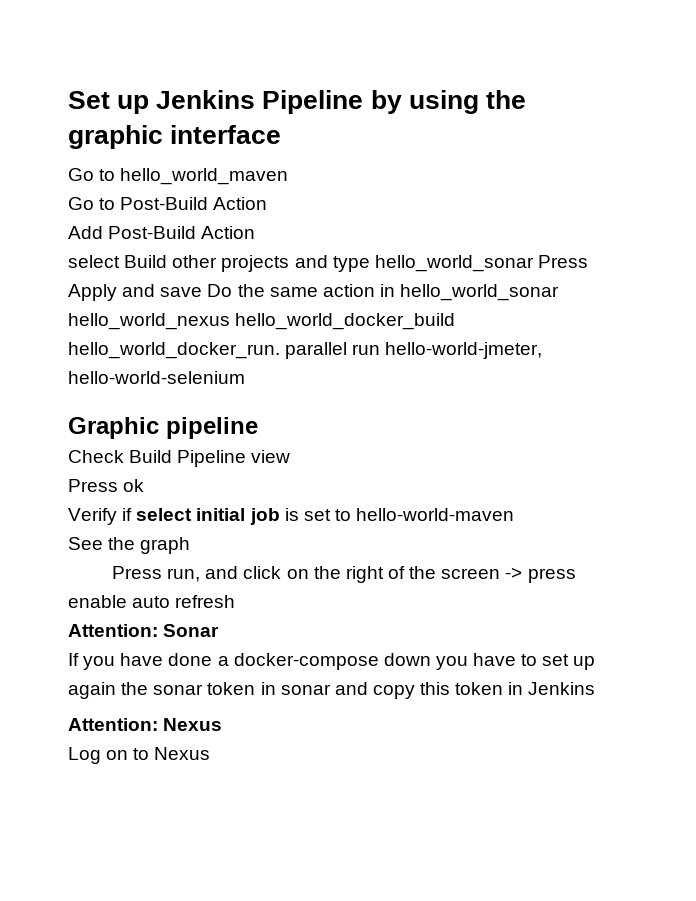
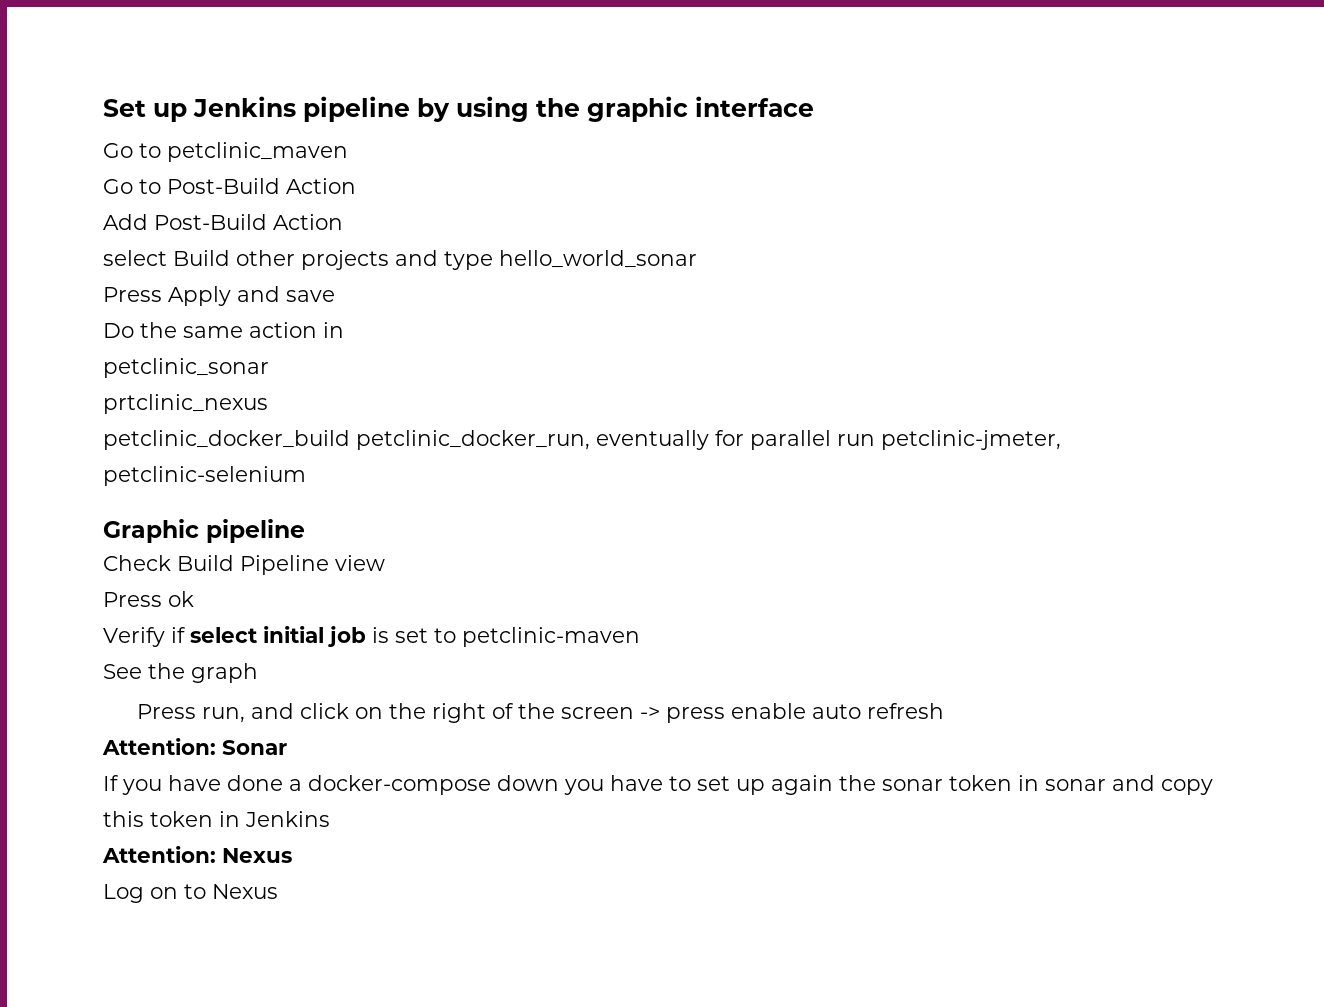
[262,90,364,114] Pipeline -> [303,96,410,122] pipeline
[120,168,289,185] hello_world_maven -> [167,142,348,162] petclinic_maven
(534, 263) none -> (697, 259) //
(203, 292) none -> (335, 296) //
[400,284,560,301] [68,313,456,330] [68,342,543,359] [68,371,245,384] hello_world_sonar hello_world_nexus hello_world_docker_build hello_world_docker_run. parallel run hello-world-jmeter, hello-world-selenium -> [103,358,269,378] [103,394,268,414] [103,430,1061,450] [103,466,306,486] // petclinic_sonar // prtclinic_nexus // petclinic_docker_build petclinic_docker_run, eventually for parallel run petclinic-jmeter, petclinic-selenium
[356,508,515,521] hello-world-maven -> [462,627,640,647] petclinic-maven

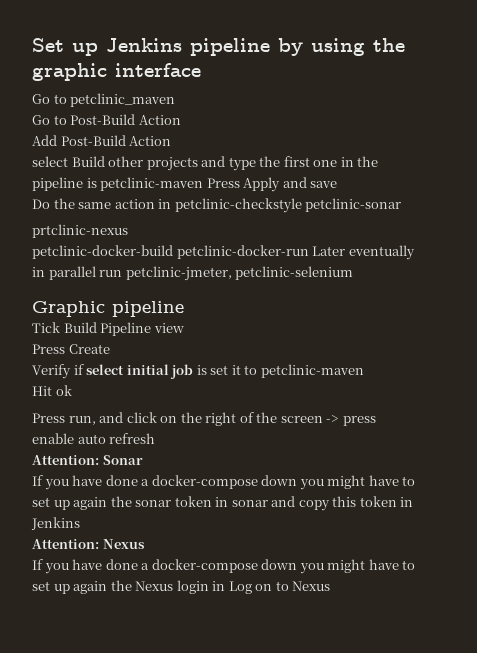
[499,250,697,268] hello_world_sonar // -> [259,156,379,167] [32,177,204,191] the first one in the pipeline is petclinic-maven
[103,358,269,378] [103,394,268,414] [103,430,744,450] // petclinic_sonar // prtclinic_nexus // petclinic_docker_build petclinic_docker_run, eventually for -> [174,198,402,213] [32,224,128,238] [32,245,415,260] [32,267,45,277] petclinic-checkstyle petclinic-sonar // prtclinic-nexus // petclinic-docker-build petclinic-docker-run Later eventually in
[103,555,171,571] Check -> [32,322,60,333] Tick
[168,591,194,607] ok -> [68,344,110,354] Create
(428, 635) none -> [231,365,241,375] it
[103,663,258,683] See the graph -> [32,385,72,396] Hit ok
(604, 787) none -> [327,475,366,489] might
(292, 855) none -> [32,559,416,574] [32,580,226,594] If you have done a docker-compose down you might have to set up again the Nexus login in

